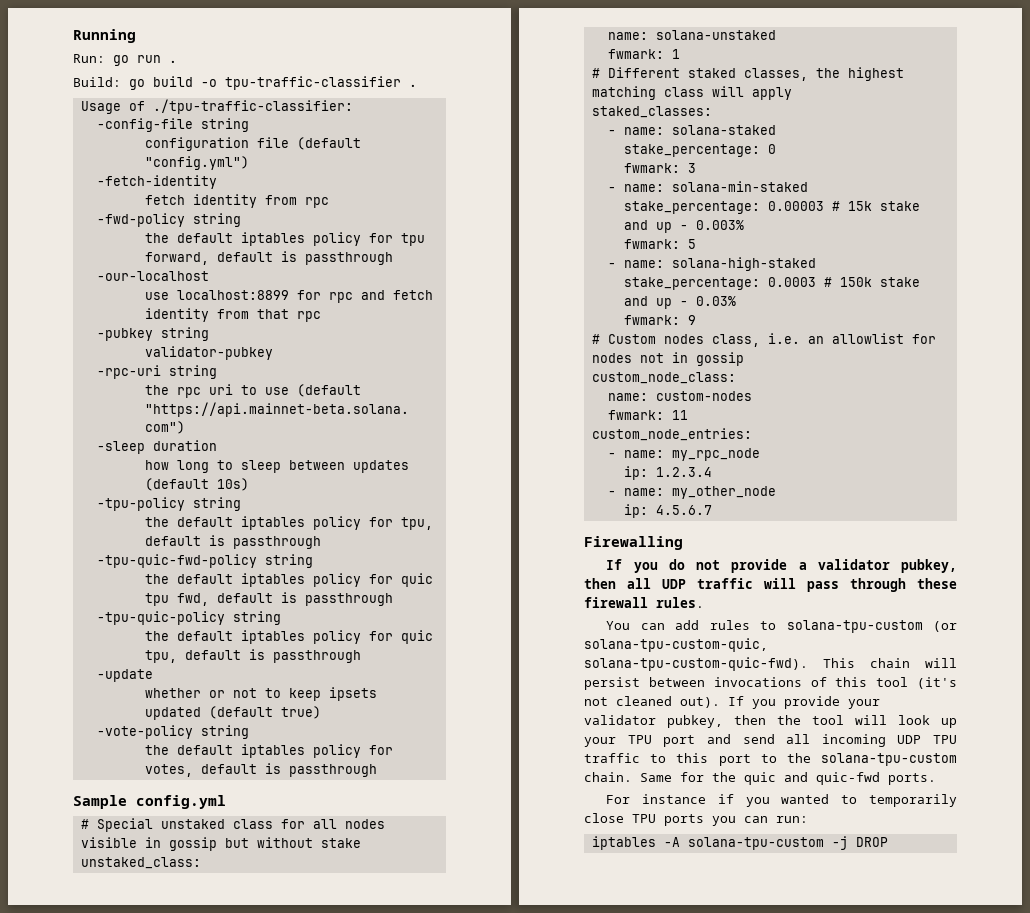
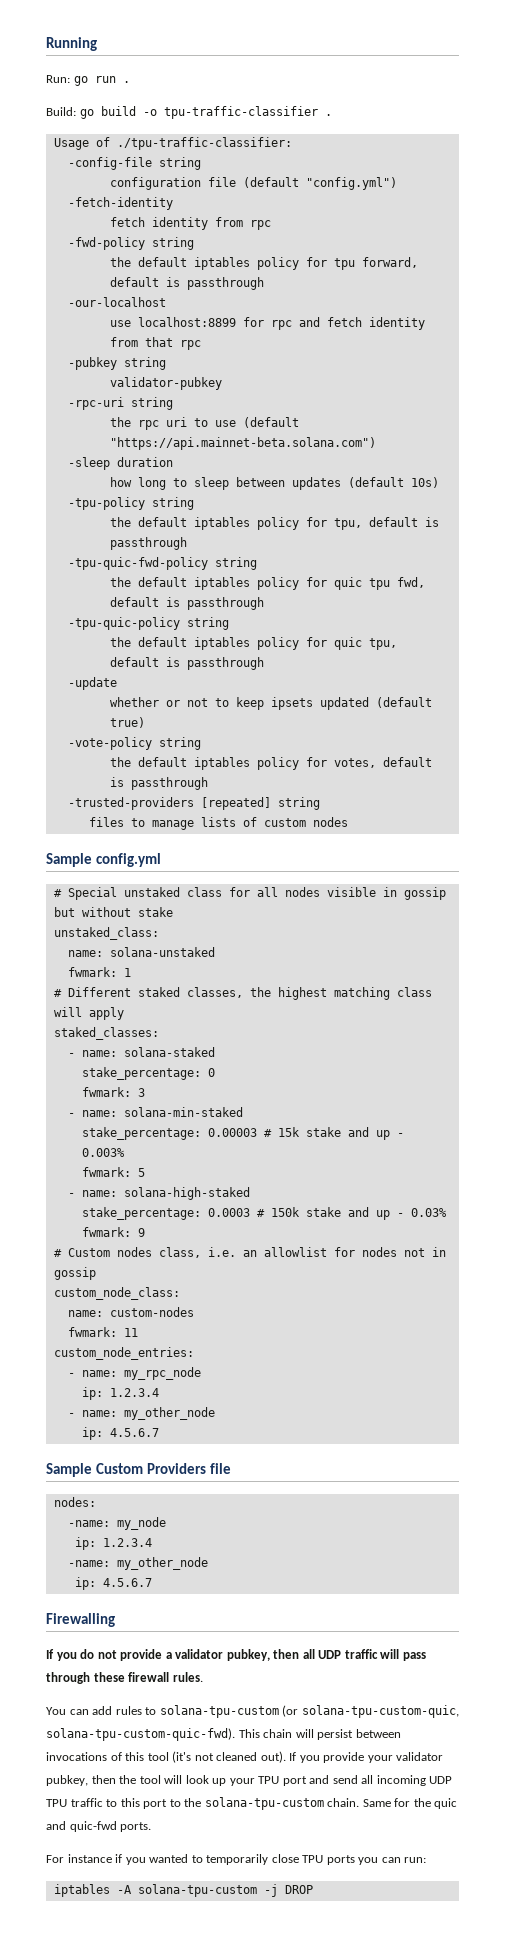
(377, 770) none -> [67,797,320,810] [88,817,348,830] // -trusted-providers [repeated] string // files to manage lists of custom nodes
(712, 510) none -> [46,1463,232,1477] [53,1497,96,1507] [67,1517,166,1530] [74,1537,152,1550] [67,1557,208,1570] [74,1577,152,1590] // Sample Custom Providers file // nodes: // -name: my_node // ip: 1.2.3.4 // -name: my_other_node // ip: 4.5.6.7

